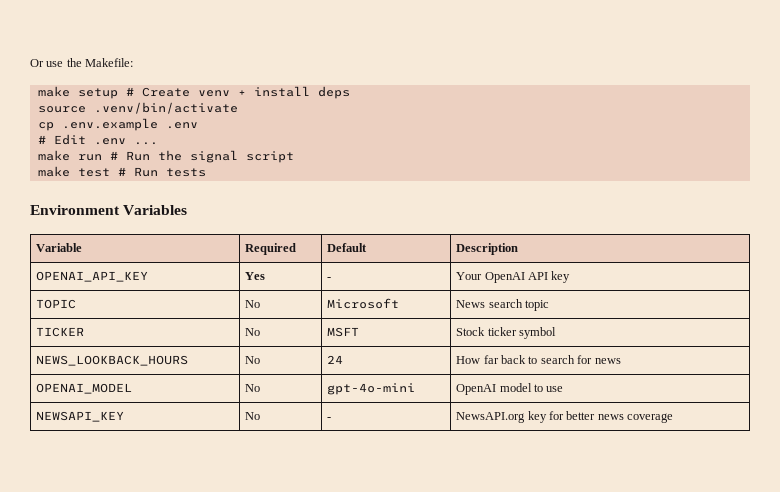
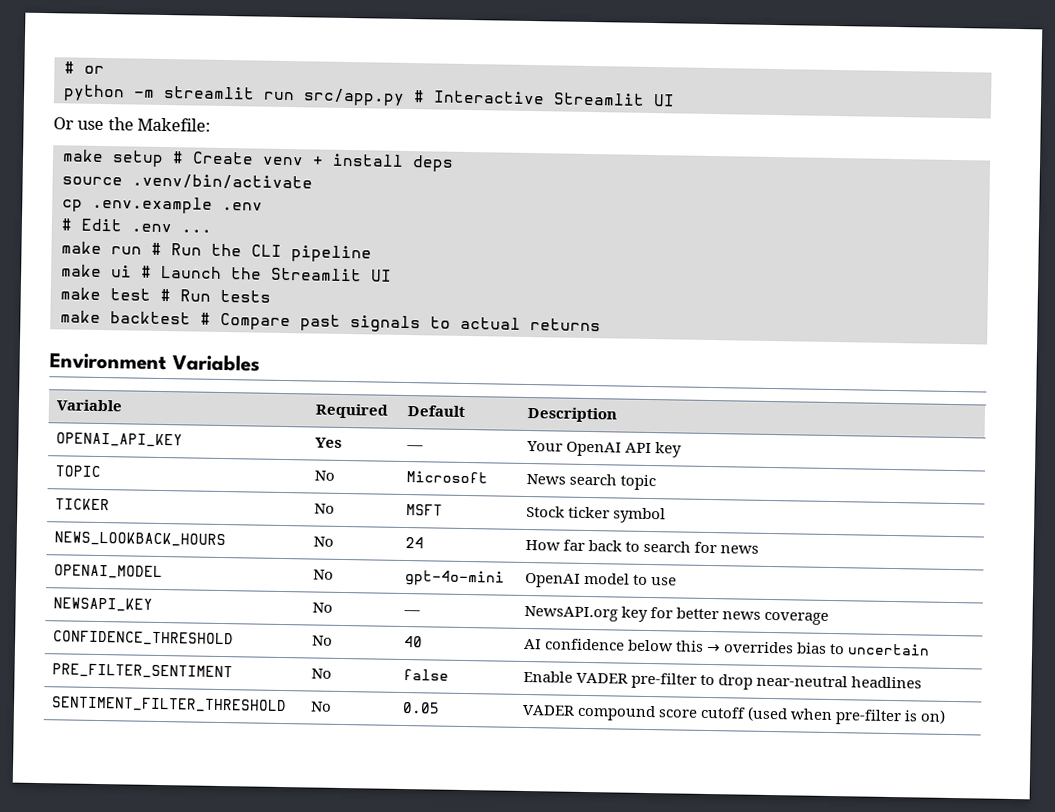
(30, 63) none -> [63,61,105,75] [62,84,675,107] # or // python -m streamlit run src/app.py # Interactive Streamlit UI //
[189,150,294,163] signal script -> [250,244,372,263] [60,264,392,282] CLI pipeline // make ui # Launch the Streamlit UI
(206, 172) none -> [59,310,601,333] // make backtest # Compare past signals to actual returns
[327,277,332,280] - -> [405,445,424,450] —
[327,417,332,420] - -> [402,609,421,615] —
(674, 418) none -> [52,630,234,647] [311,635,333,646] [403,635,423,648] [523,638,931,656] [51,663,233,680] [310,668,332,679] [402,668,449,681] [522,670,923,690] [50,696,287,714] [309,701,332,712] [401,701,440,714] [521,704,947,726] // CONFIDENCE_THRESHOLD | No | 40 | AI confidence below this → overrides bias to uncertain // PRE_FILTER_SENTIMENT | No | false | Enable VADER pre-filter to drop near-neutral headlines // SENTIMENT_FILTER_THRESHOLD | No | 0.05 | VADER compound score cutoff (used when pre-filter is on)

